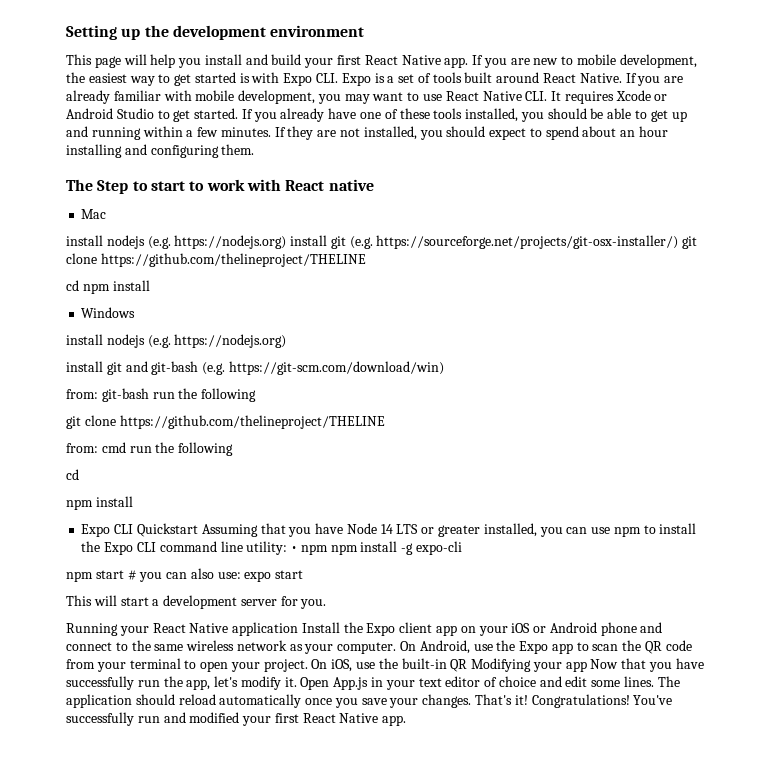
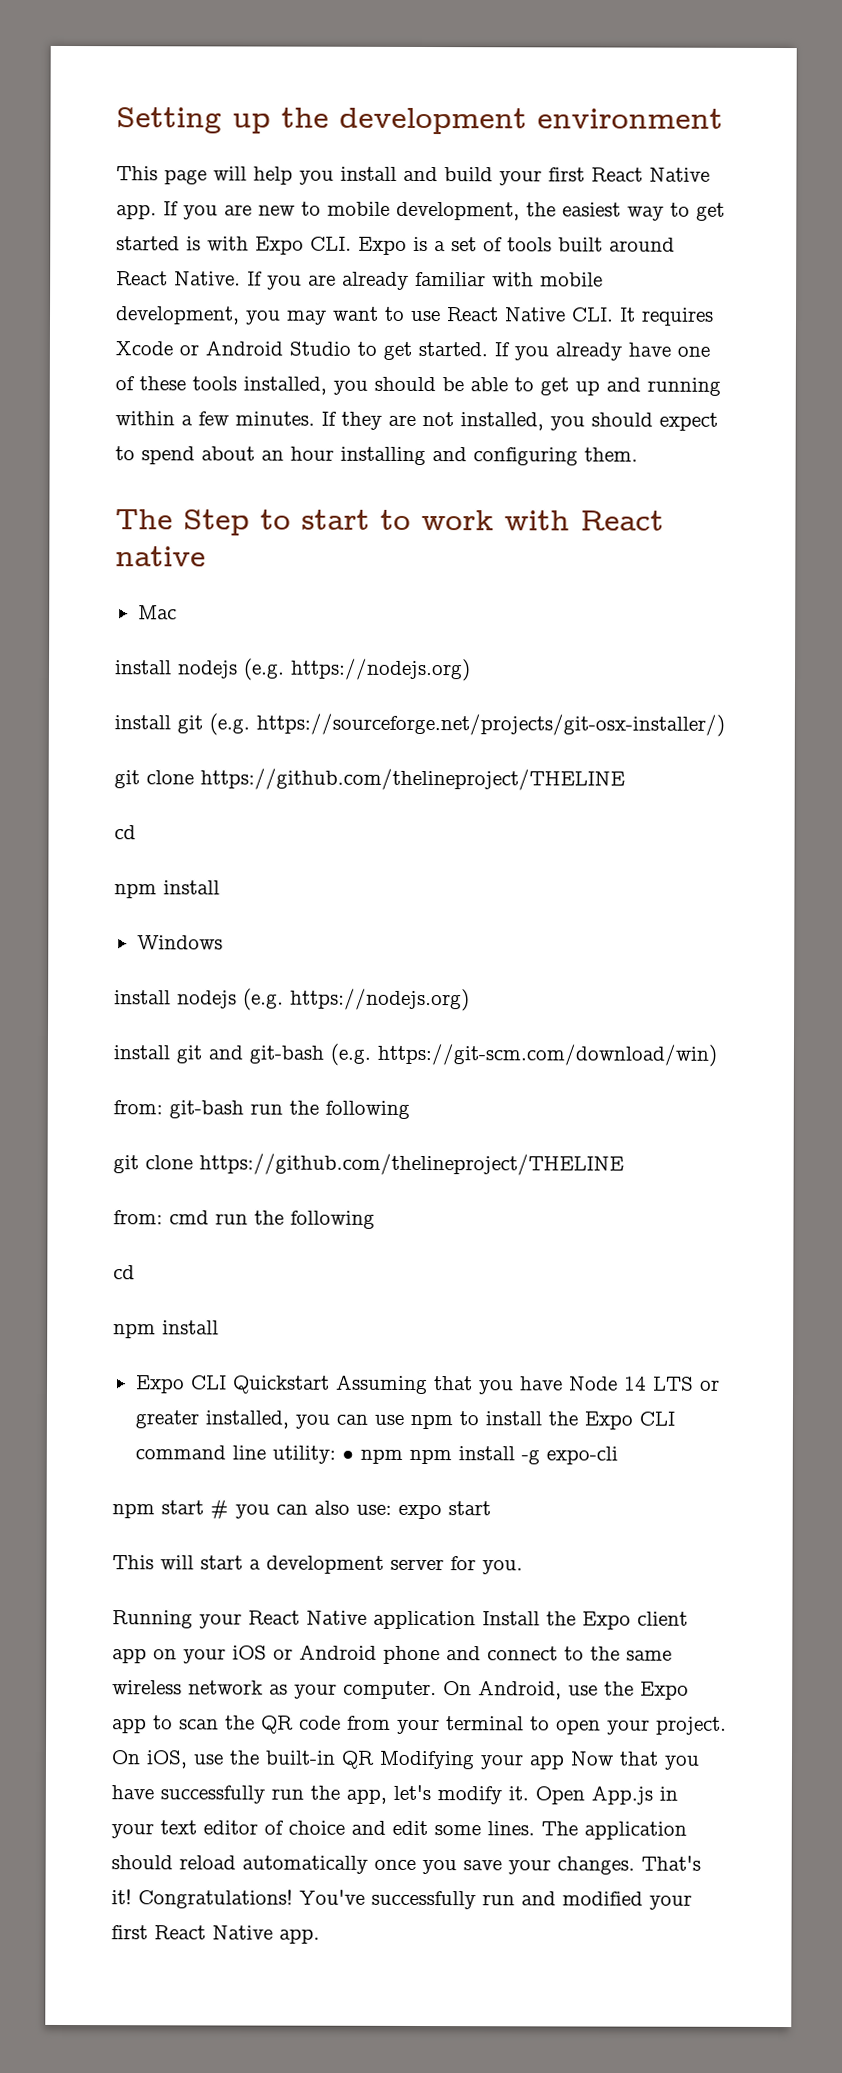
(287, 242) none -> (471, 670) //
(679, 242) none -> (725, 725) //
(79, 285) none -> (136, 832) //

